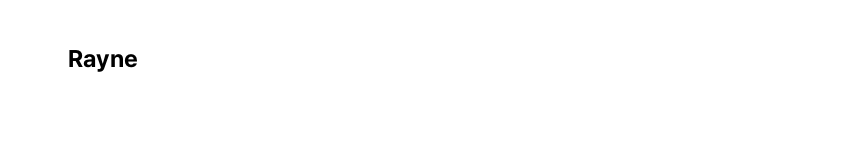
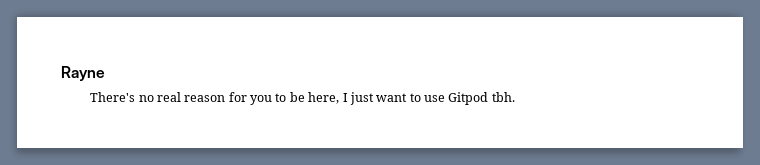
(138, 61) none -> [90,92,515,105] // There's no real reason for you to be here, I just want to use Gitpod tbh.

